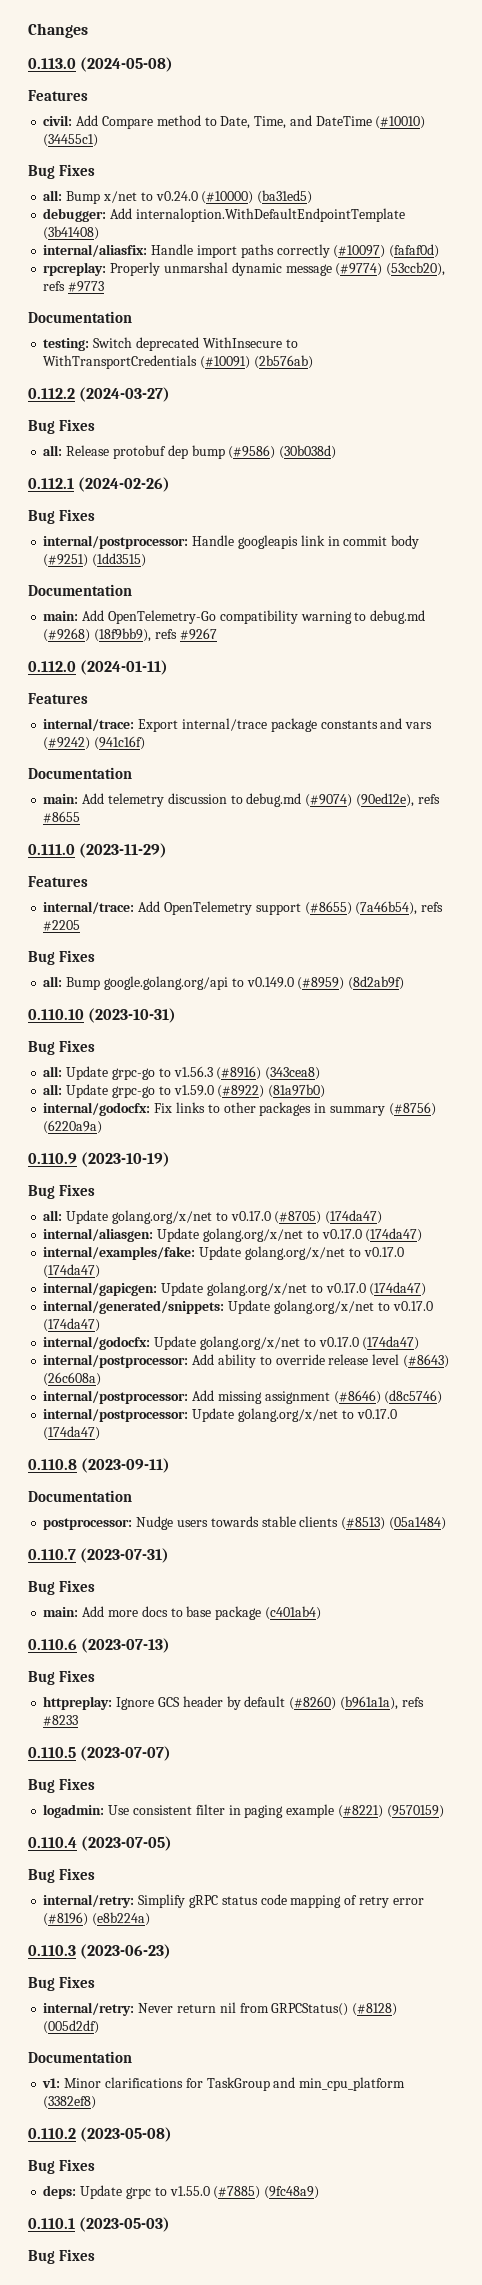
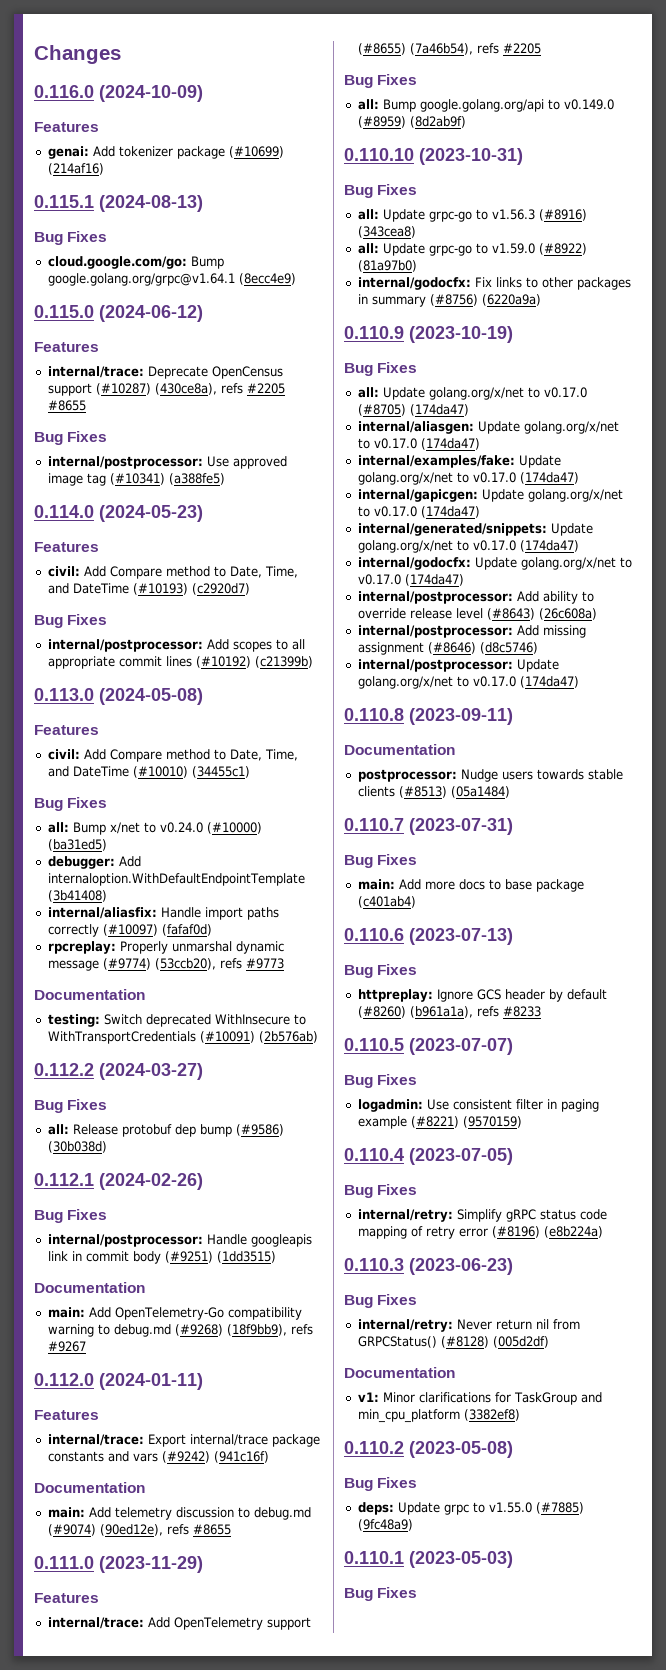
(88, 30) none -> [34,85,203,102] [34,122,99,132] [47,146,284,159] [47,163,104,175] [34,195,203,212] [34,231,108,245] [47,256,224,269] [47,273,296,286] [34,305,203,322] [34,342,99,352] [47,366,283,379] [47,383,285,396] [47,400,86,411] [34,431,108,445] [47,456,287,469] [47,473,225,486] [34,505,203,522] [34,542,99,552] [47,566,298,579] [47,583,250,595] [34,614,108,628] [47,639,305,652] [47,656,313,669] // 0.116.0 (2024-10-09) // Features // genai: Add tokenizer package (#10699) (214af16) // 0.115.1 (2024-08-13) // Bug Fixes // cloud.google.com/go: Bump google.golang.org/grpc@v1.64.1 (8ecc4e9) // 0.115.0 (2024-06-12) // Features // internal/trace: Deprecate OpenCensus support (#10287) (430ce8a), refs #2205 #8655 // Bug Fixes // internal/postprocessor: Use approved image tag (#10341) (a388fe5) // 0.114.0 (2024-05-23) // Features // civil: Add Compare method to Date, Time, and DateTime (#10193) (c2920d7) // Bug Fixes // internal/postprocessor: Add scopes to all appropriate commit lines (#10192) (c21399b)

